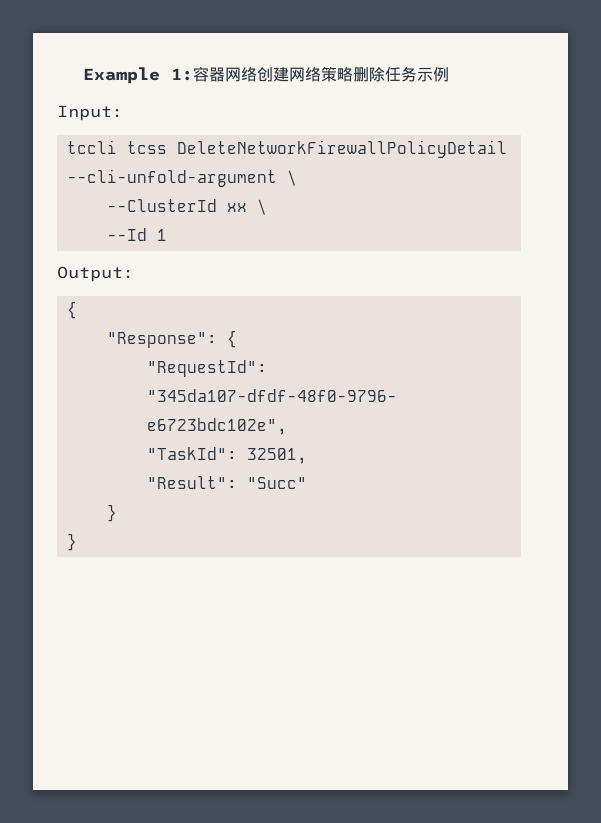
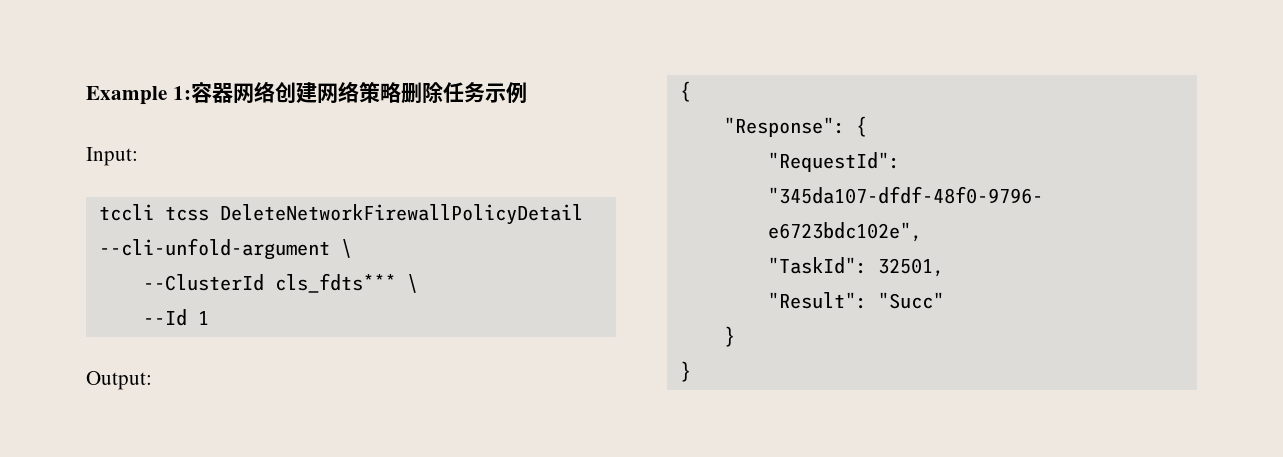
[226,203,247,212] xx -> [274,273,396,293] cls_fdts***

